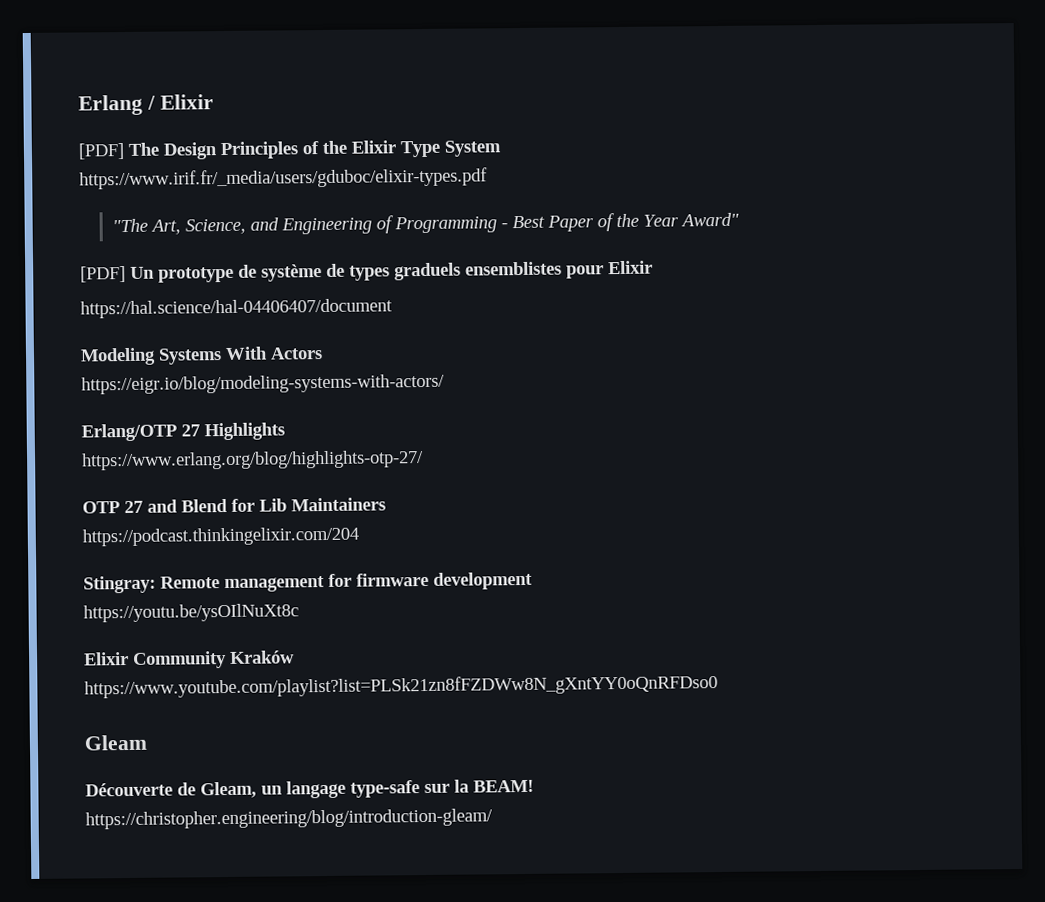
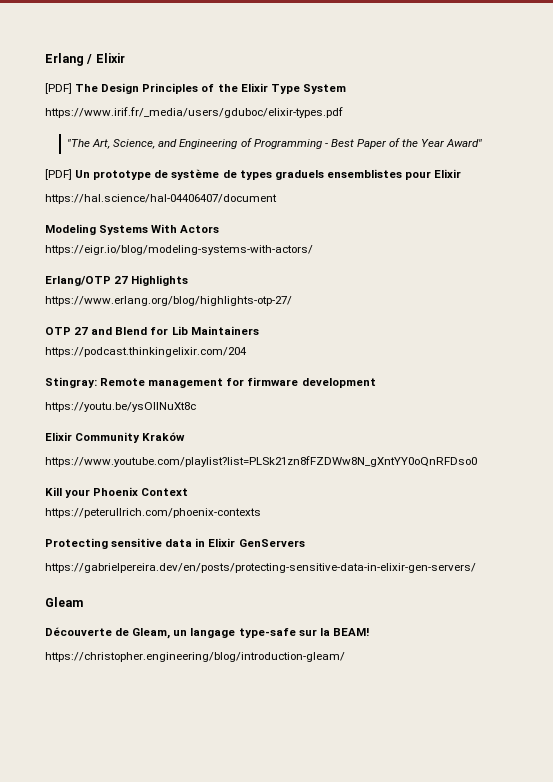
(718, 686) none -> [45,487,189,498] [45,508,261,518] [45,538,305,549] [45,563,476,573] // Kill your Phoenix Context // https://peterullrich.com/phoenix-contexts // Protecting sensitive data in Elixir GenServers // https://gabrielpereira.dev/en/posts/protecting-sensitive-data-in-elixir-gen-servers/

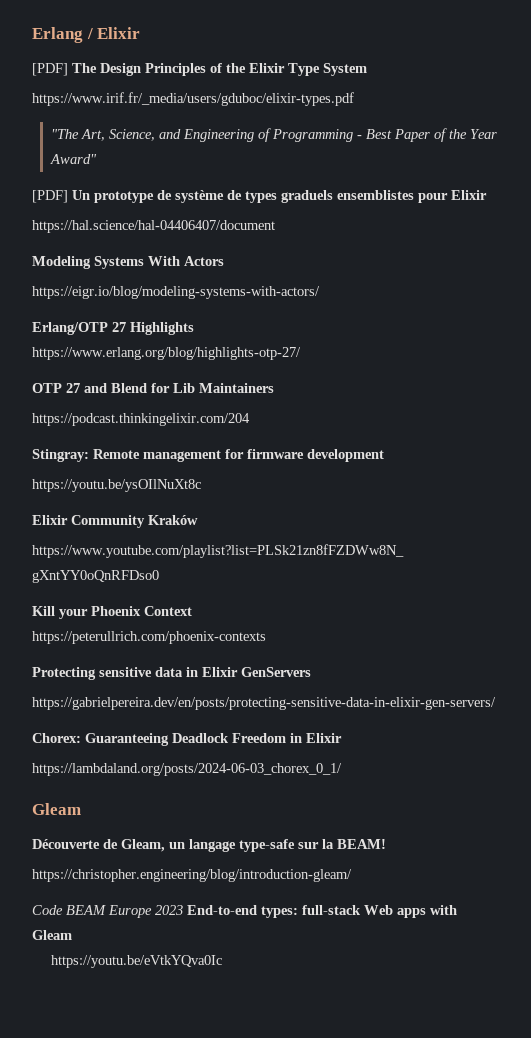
(476, 568) none -> [32,733,342,746] [32,763,342,776] // Chorex: Guaranteeing Deadlock Freedom in Elixir // https://lambdaland.org/posts/2024-06-03_chorex_0_1/
(345, 657) none -> [32,905,457,918] [32,930,72,940] [50,955,222,968] // Code BEAM Europe 2023 End-to-end types: full-stack Web apps with Gleam // https://youtu.be/eVtkYQva0Ic

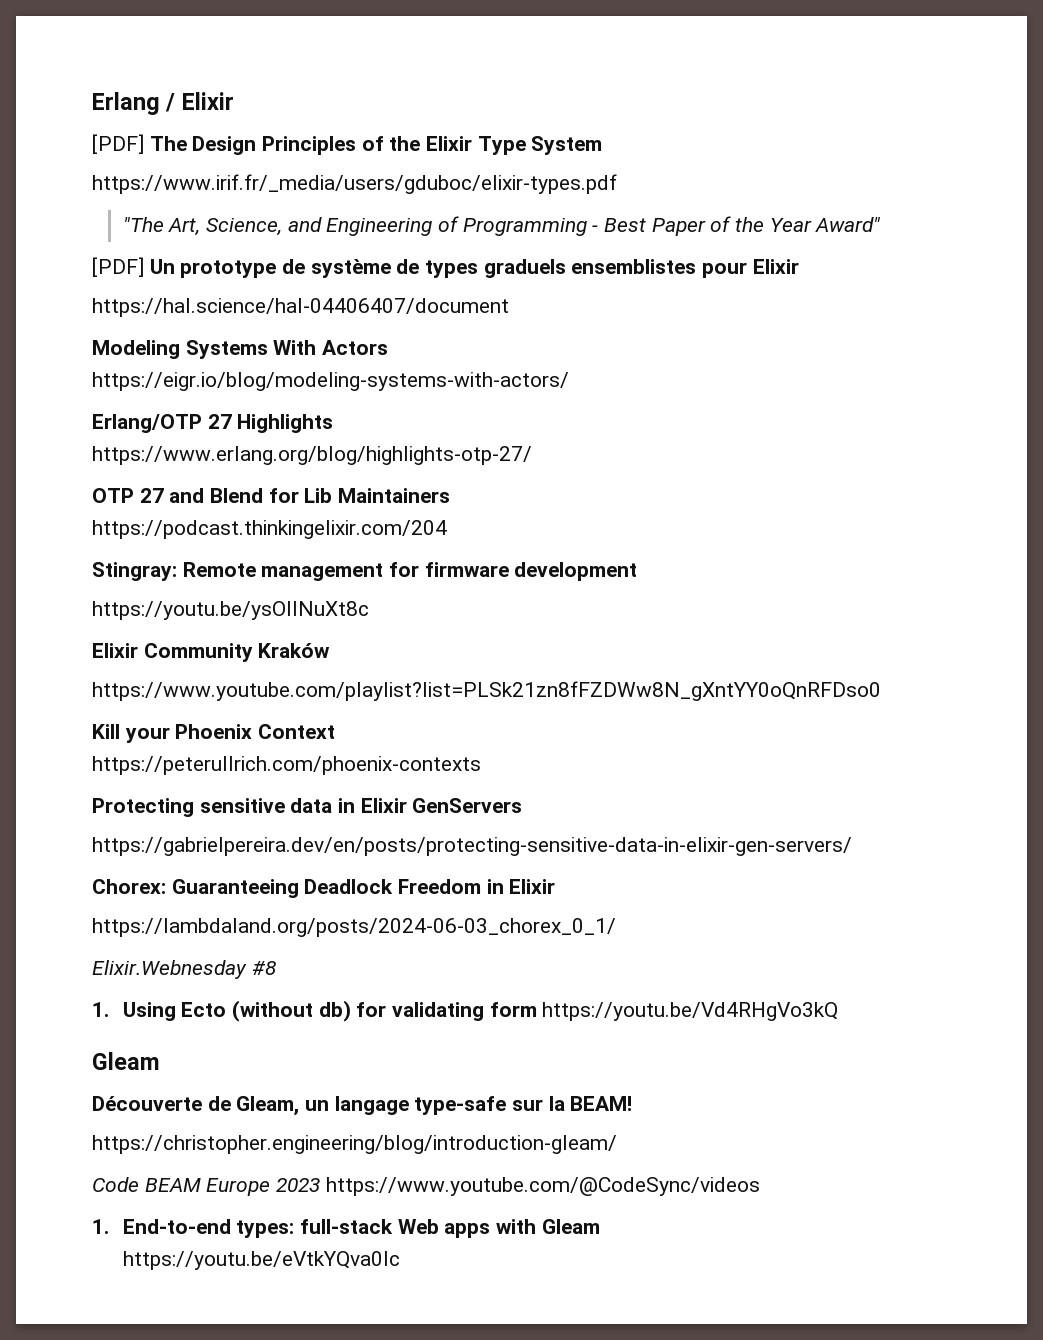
(342, 769) none -> [92,960,276,979] [92,1000,839,1022] // Elixir.Webnesday #8 // 1. Using Ecto (without db) for validating form https://youtu.be/Vd4RHgVo3kQ
(183, 910) none -> [325,1177,760,1196] [92,1219,109,1234] https://www.youtube.com/@CodeSync/videos // 1.

